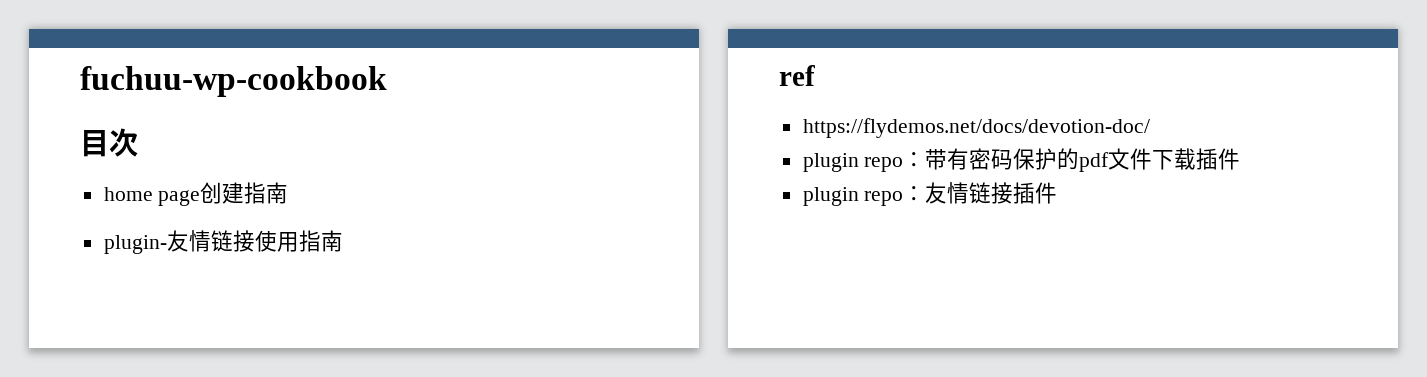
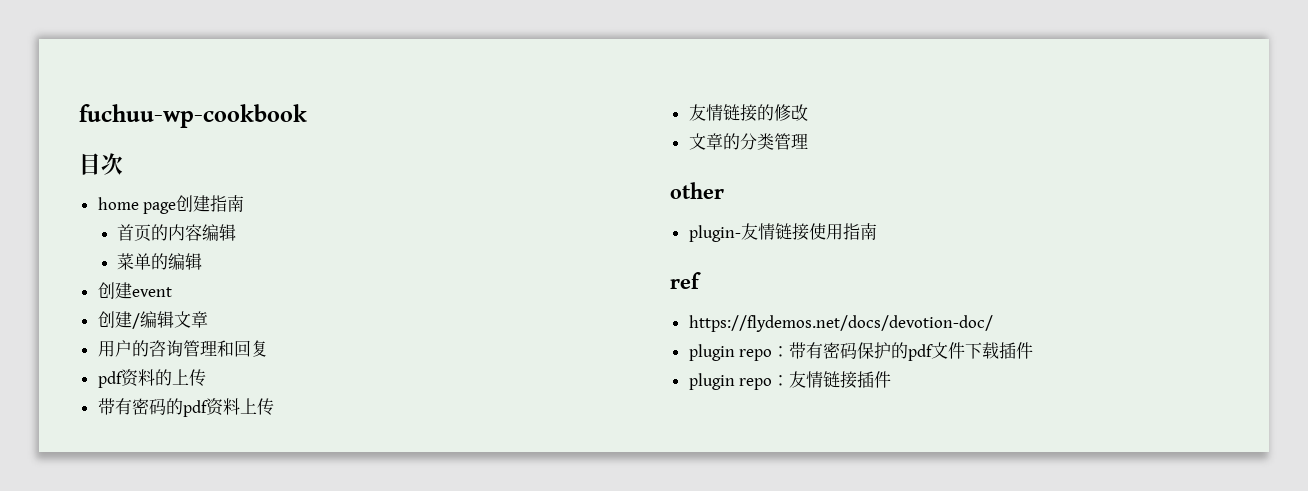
(289, 193) none -> [117,224,237,242] [117,253,203,270] [97,282,172,299] [97,311,208,329] [97,340,268,357] [97,369,206,388] [97,398,274,417] [688,104,808,122] [688,133,808,150] [670,182,724,199] // 首页的内容编辑 // 菜单的编辑 // 创建event // 创建/编辑文章 // 用户的咨询管理和回复 // pdf资料的上传 // 带有密码的pdf资料上传 // 友情链接的修改 // 文章的分类管理 // other

